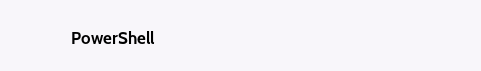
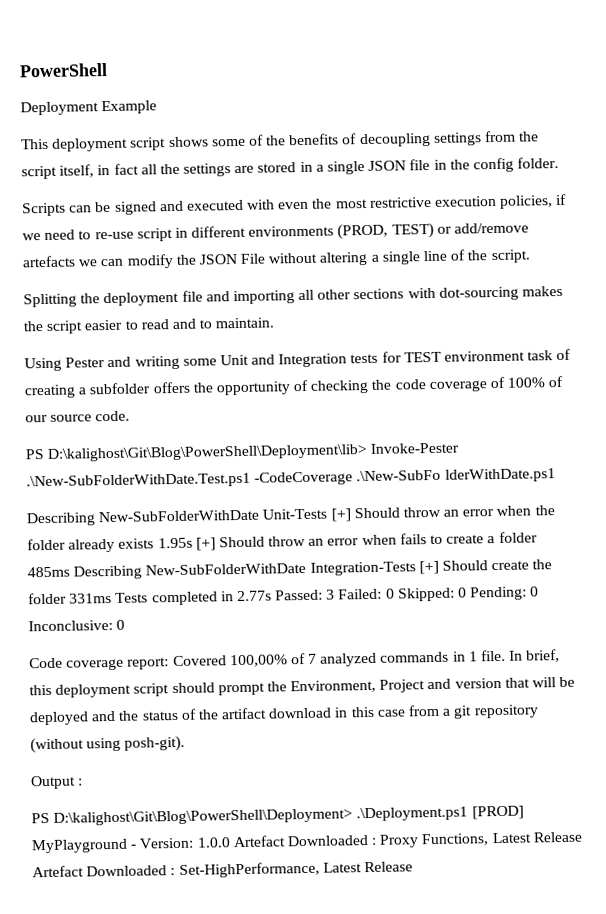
(155, 37) none -> [20,100,158,116] [21,130,540,152] [21,156,560,180] [22,193,568,217] [22,222,530,242] [22,249,531,269] [23,285,564,308] [23,317,275,334] [24,348,572,372] [24,375,564,399] [25,410,131,423] [25,442,460,462] [26,468,556,490] [26,505,555,527] [27,531,538,553] [27,559,553,580] [28,586,540,606] [28,619,126,632] [29,649,561,671] [29,676,576,698] [29,704,539,726] [30,735,186,754] [30,775,84,790] [31,805,524,826] [31,831,583,854] [32,861,413,878] // Deployment Example // This deployment script shows some of the benefits of decoupling settings from the script itself, in fact all the settings are stored in a single JSON file in the config folder. // Scripts can be signed and executed with even the most restrictive execution policies, if we need to re-use script in different environments (PROD, TEST) or add/remove artefacts we can modify the JSON File without altering a single line of the script. // Splitting the deployment file and importing all other sections with dot-sourcing makes the script easier to read and to maintain. // Using Pester and writing some Unit and Integration tests for TEST environment task of creating a subfolder offers the opportunity of checking the code coverage of 100% of our source code. // PS D:\kalighost\Git\Blog\PowerShell\Deployment\lib> Invoke-Pester .\New-SubFolderWithDate.Test.ps1 -CodeCoverage .\New-SubFo lderWithDate.ps1 // Describing New-SubFolderWithDate Unit-Tests [+] Should throw an error when the folder already exists 1.95s [+] Should throw an error when fails to create a folder 485ms Describing New-SubFolderWithDate Integration-Tests [+] Should create the folder 331ms Tests completed in 2.77s Passed: 3 Failed: 0 Skipped: 0 Pending: 0 Inconclusive: 0 // Code coverage report: Covered 100,00% of 7 analyzed commands in 1 file. In brief, this deployment script should prompt the Environment, Project and version that will be deployed and the status of the artifact download in this case from a git repository (without using posh-git). // Output : // PS D:\kalighost\Git\Blog\PowerShell\Deployment> .\Deployment.ps1 [PROD] MyPlayground - Version: 1.0.0 Artefact Downloaded : Proxy Functions, Latest Release Artefact Downloaded : Set-HighPerformance, Latest Release

